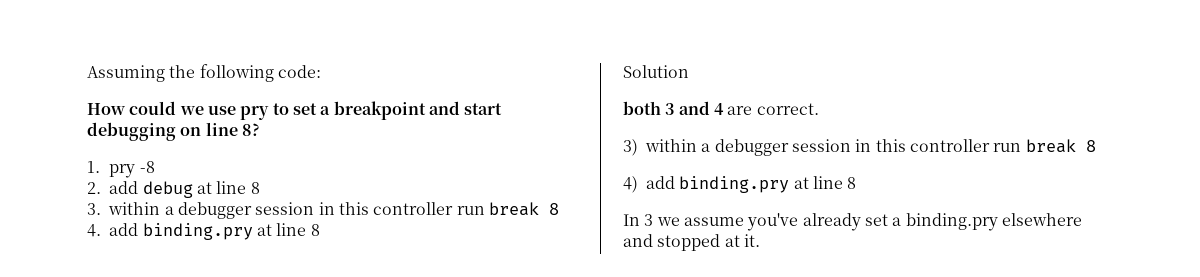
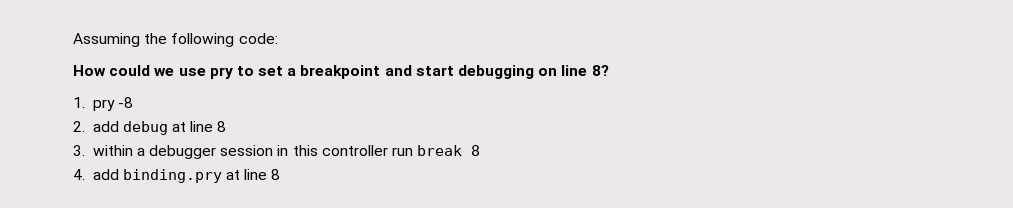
[623,65,689,78] [623,101,819,115] [623,139,1096,156] [623,176,857,193] [623,213,1082,231] [623,234,760,251] // Solution // both 3 and 4 are correct. // 3) within a debugger session in this controller run break 8 // 4) add binding.pry at line 8 // In 3 we assume you've already set a binding.pry elsewhere and stopped at it. -> (281, 174) none

